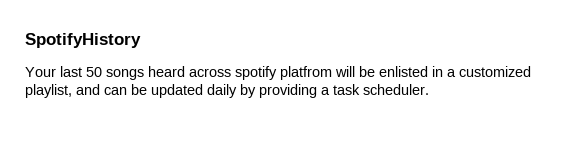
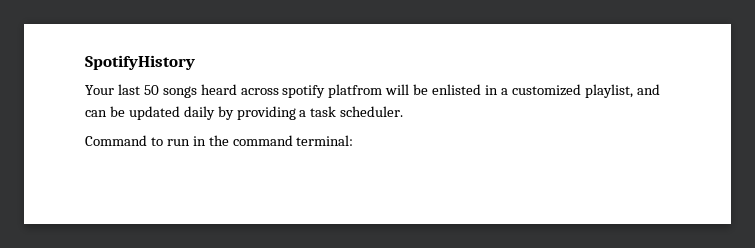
(429, 89) none -> [85,135,354,146] // Command to run in the command terminal:

